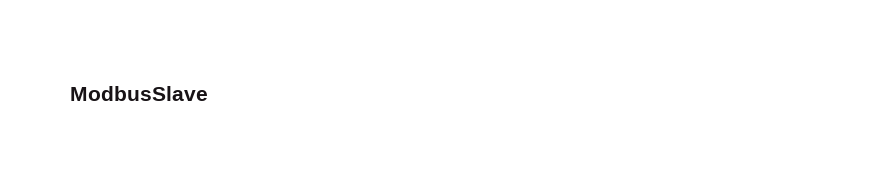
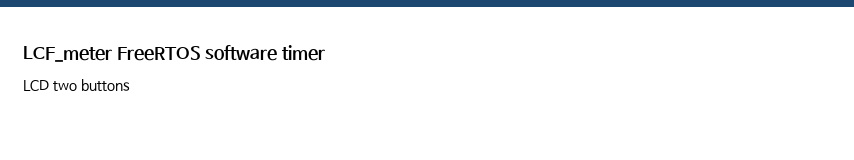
[70,86,208,101] ModbusSlave -> [23,45,326,62] [23,79,130,92] LCF_meter FreeRTOS software timer // LCD two buttons

